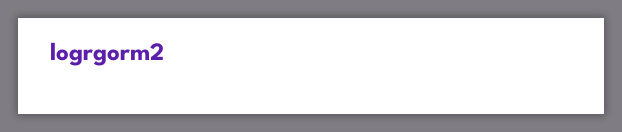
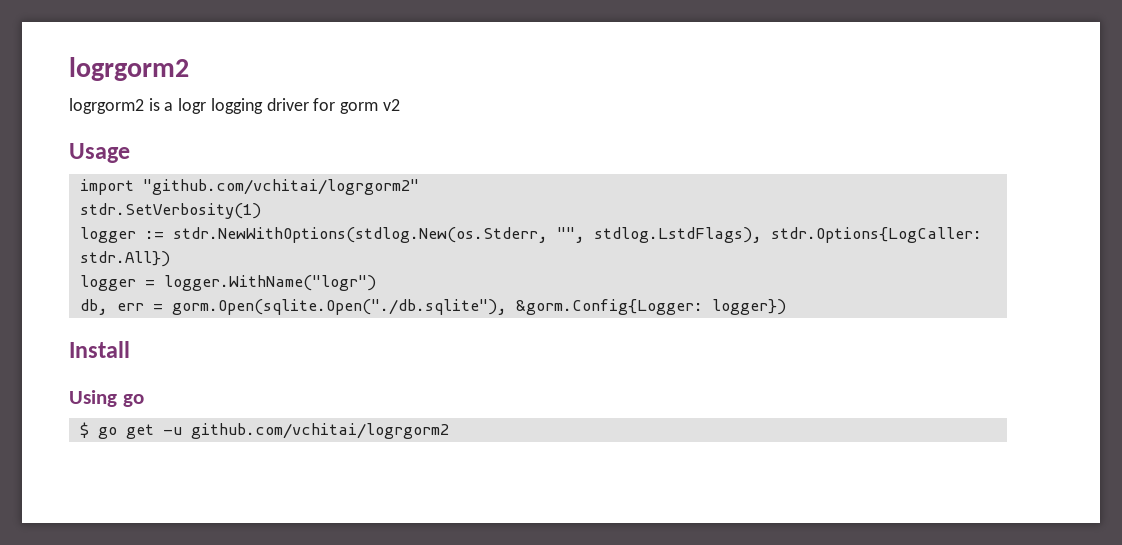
[50,42,164,66] logrgorm2 -> [69,57,189,81] [69,98,400,114] [69,143,130,163] [79,179,419,195] [79,203,261,219] [79,227,982,243] [79,251,170,267] [79,275,376,291] [79,299,786,315] [69,341,130,358] [69,390,144,407] [79,422,449,439] logrgorm2 // logrgorm2 is a logr logging driver for gorm v2 // Usage // import "github.com/vchitai/logrgorm2" // stdr.SetVerbosity(1) // logger := stdr.NewWithOptions(stdlog.New(os.Stderr, "", stdlog.LstdFlags), stdr.Options{LogCaller: stdr.All}) // logger = logger.WithName("logr") // db, err = gorm.Open(sqlite.Open("./db.sqlite"), &gorm.Config{Logger: logger}) // Install // Using go // $ go get -u github.com/vchitai/logrgorm2

